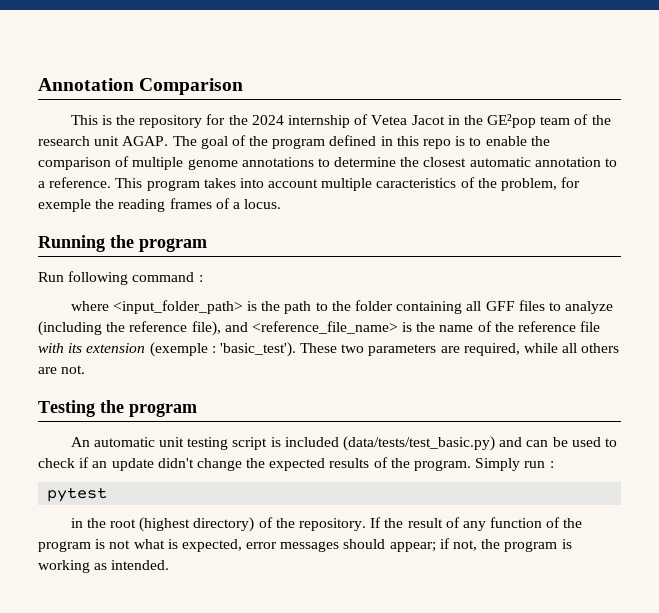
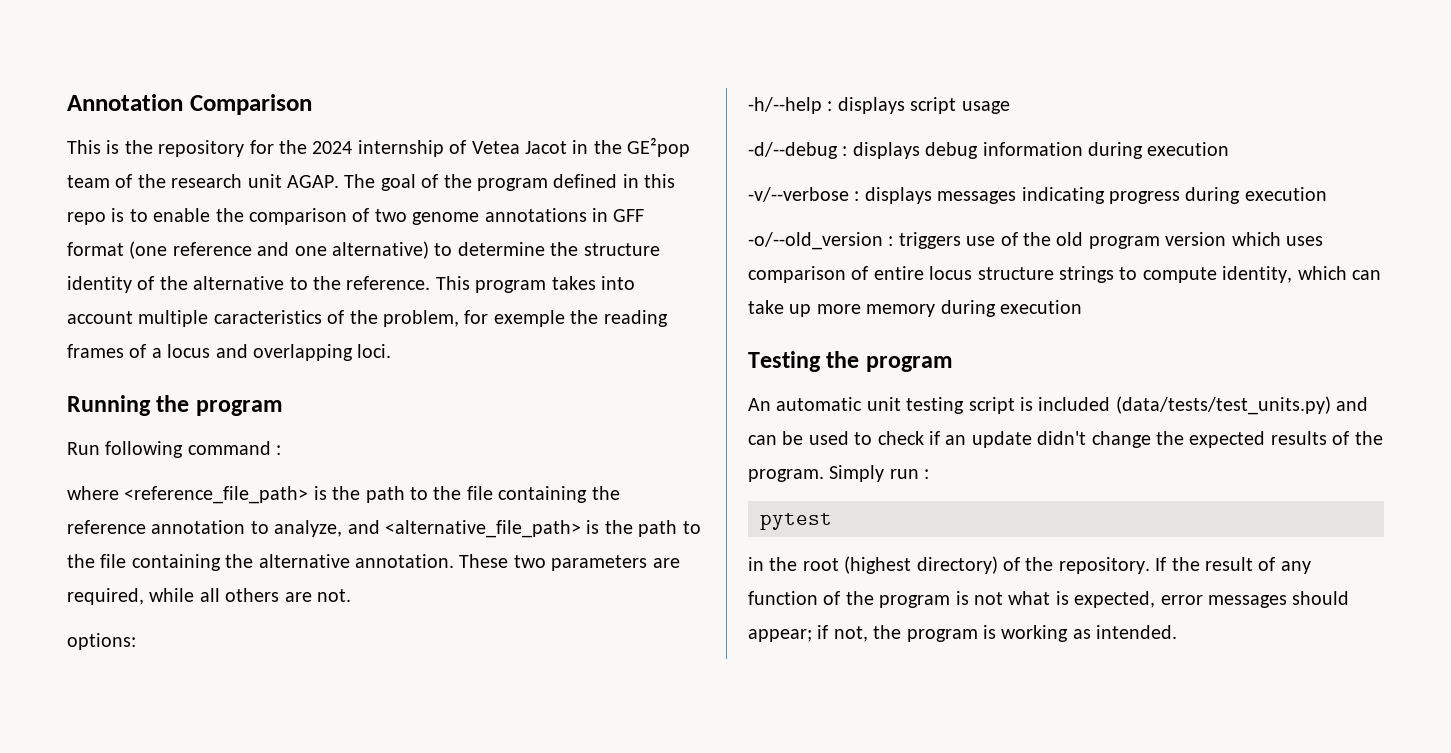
[132,157,184,170] multiple -> [374,209,407,222] two
[317,157,618,167] [38,181,45,188] to determine the closest automatic annotation to a -> [591,208,645,222] [67,241,660,259] [67,276,341,293] in GFF format (one reference and one alternative) to determine the structure identity of the alternative to the
[244,199,282,209] locus. -> [167,344,392,361] locus and overlapping loci.
[112,300,614,314] [38,321,601,336] [38,342,296,357] <input_folder_path> is the path to the folder containing all GFF files to analyze (including the reference file), and <reference_file_name> is the name of the reference file with its extension (exemple : 'basic_test'). -> [124,486,620,504] [67,520,701,538] [67,554,454,571] <reference_file_path> is the path to the file containing the reference annotation to analyze, and <alternative_file_path> is the path to the file containing the alternative annotation.
(86, 369) none -> [67,633,136,650] [748,97,1010,114] [748,142,1230,159] [748,187,1327,204] [748,232,1323,250] [748,266,1381,283] [748,300,1082,317] // options: // -h/--help : displays script usage // -d/--debug : displays debug information during execution // -v/--verbose : displays messages indicating progress during execution // -o/--old_version : triggers use of the old program version which uses comparison of entire locus structure strings to compute identity, which can take up more memory during execution
[343,436,496,451] (data/tests/test_basic.py) -> [1115,396,1331,415] (data/tests/test_units.py)

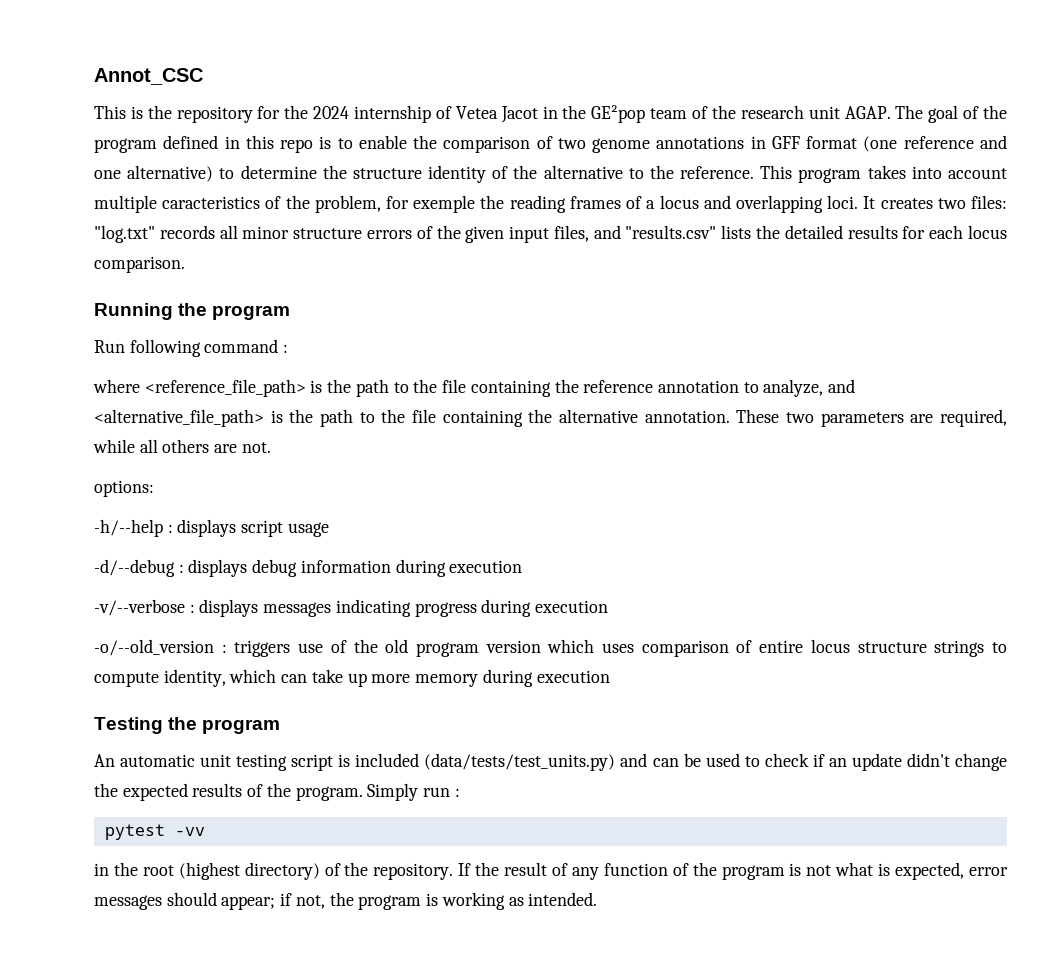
[67,94,312,115] Annotation Comparison -> [94,68,203,85] Annot_CSC
(392, 351) none -> [863,195,1008,209] [94,225,1007,243] [94,256,185,273] It creates two files: "log.txt" records all minor structure errors of the given input files, and "results.csv" lists the detailed results for each locus comparison.
(832, 521) none -> [174,827,205,836] -vv

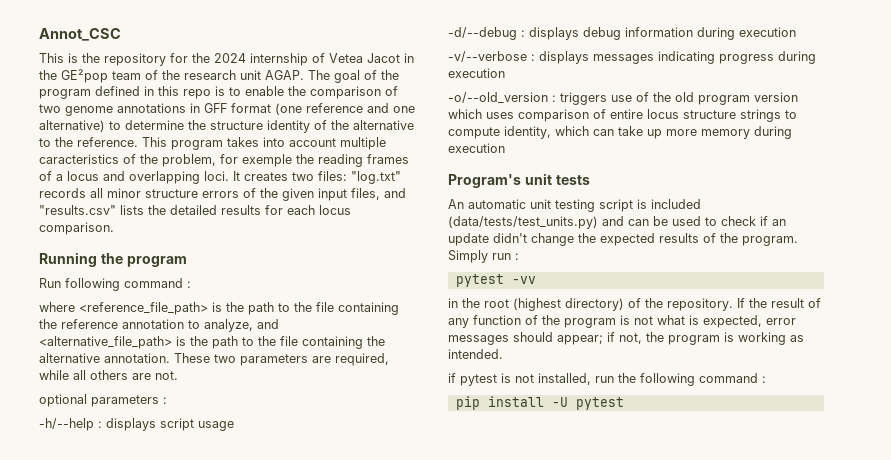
[94,480,154,497] options: -> [39,394,167,407] optional parameters :
[94,717,281,734] Testing the program -> [448,173,590,188] Program's unit tests
(598, 899) none -> [448,373,766,386] [455,396,624,410] // if pytest is not installed, run the following command : // pip install -U pytest

